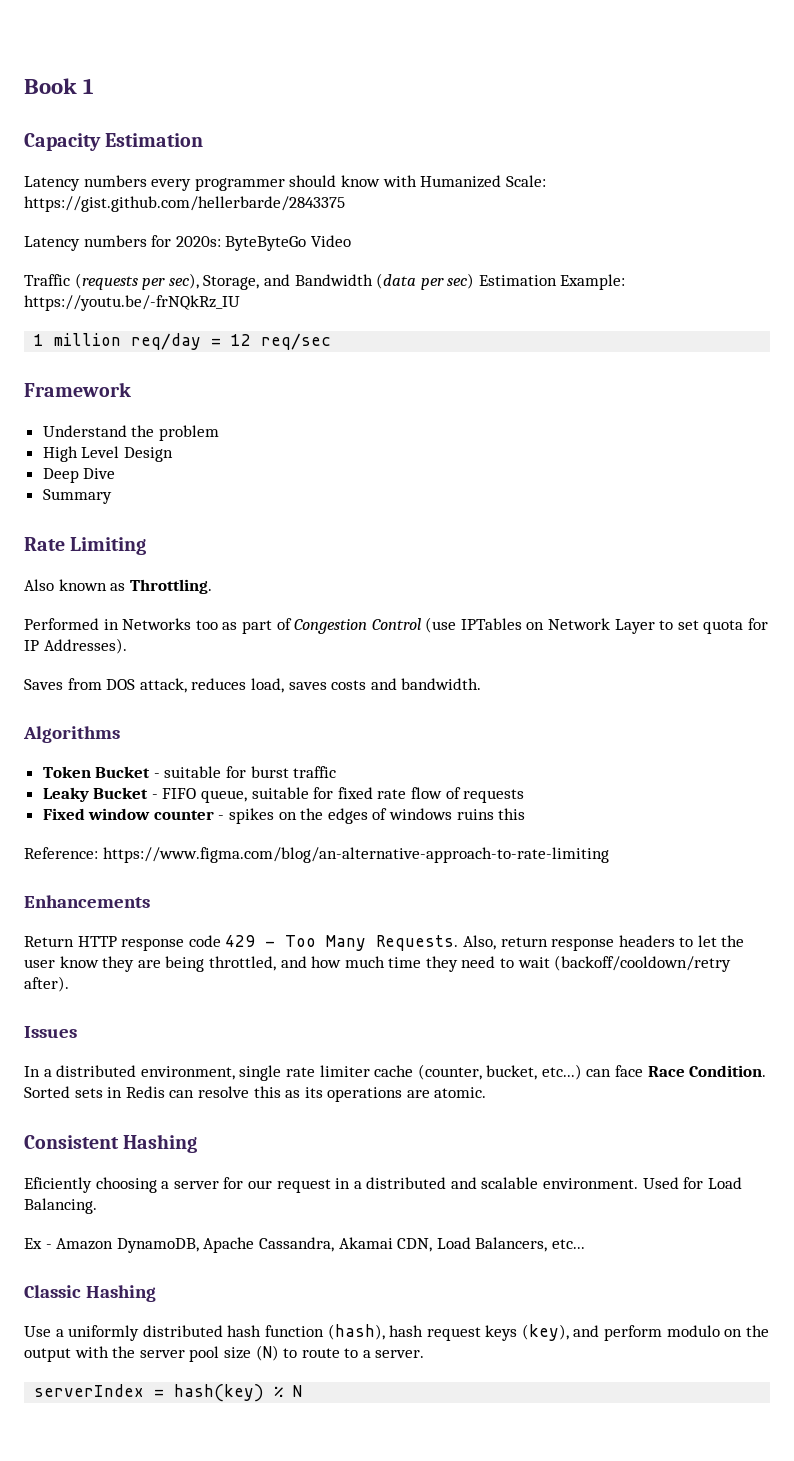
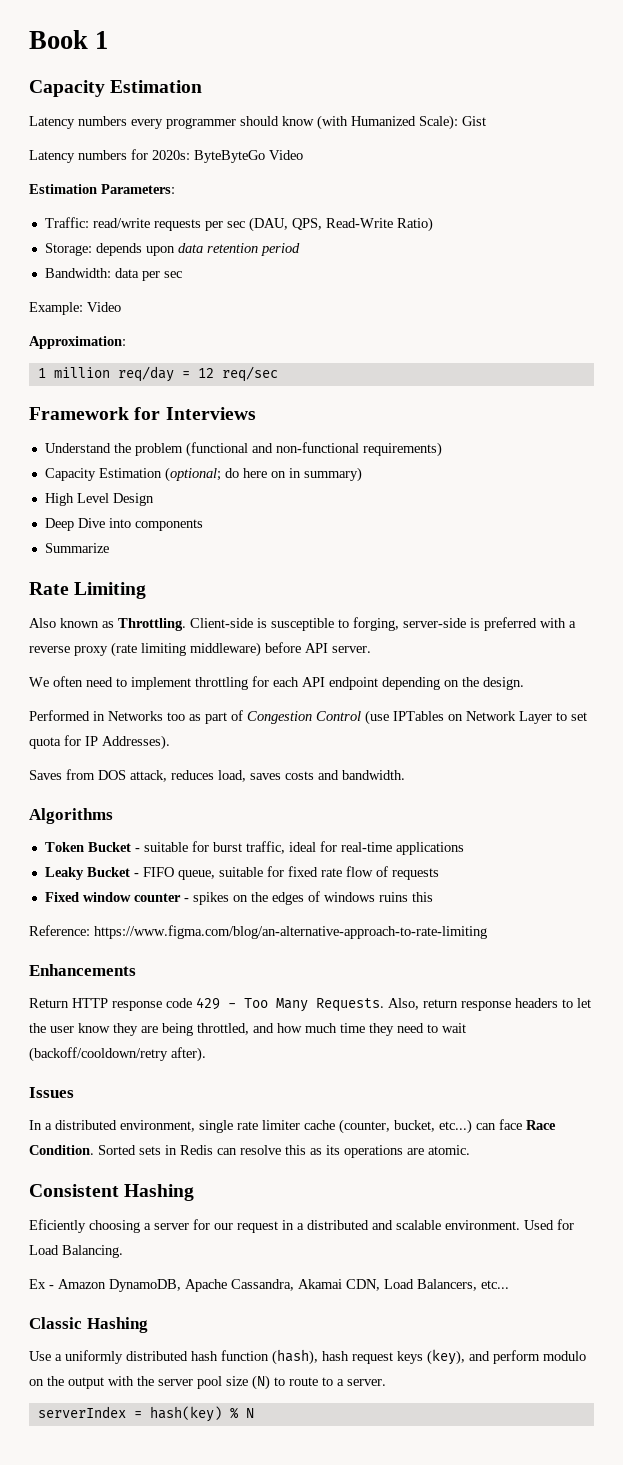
[382,175,546,188] [24,196,345,212] with Humanized Scale: https://gist.github.com/hellerbarde/2843375 -> [317,115,486,130] (with Humanized Scale): Gist
[24,273,626,290] [24,295,240,311] Traffic (requests per sec), Storage, and Bandwidth (data per sec) Estimation Example: https://youtu.be/-frNQkRz_IU -> [29,184,175,194] [44,217,433,232] [44,243,300,256] [44,268,182,281] [29,302,121,315] [29,336,126,349] Estimation Parameters: // Traffic: read/write requests per sec (DAU, QPS, Read-Write Ratio) // Storage: depends upon data retention period // Bandwidth: data per sec // Example: Video // Approximation:
(131, 389) none -> [134,407,256,420] for Interviews
(219, 433) none -> [185,442,442,457] [44,467,362,482] (functional and non-functional requirements) // Capacity Estimation (optional; do here on in summary)
[42,489,112,504] // Summary -> [108,518,203,531] [44,543,109,553] into components // Summarize
(212, 586) none -> [190,617,576,631] [29,642,371,657] [29,676,524,690] Client-side is susceptible to forging, server-side is preferred with a reverse proxy (rate limiting middleware) before API server. // We often need to implement throttling for each API endpoint depending on the design.
[293,766,337,778] traffic -> [245,841,464,855] traffic, ideal for real-time applications

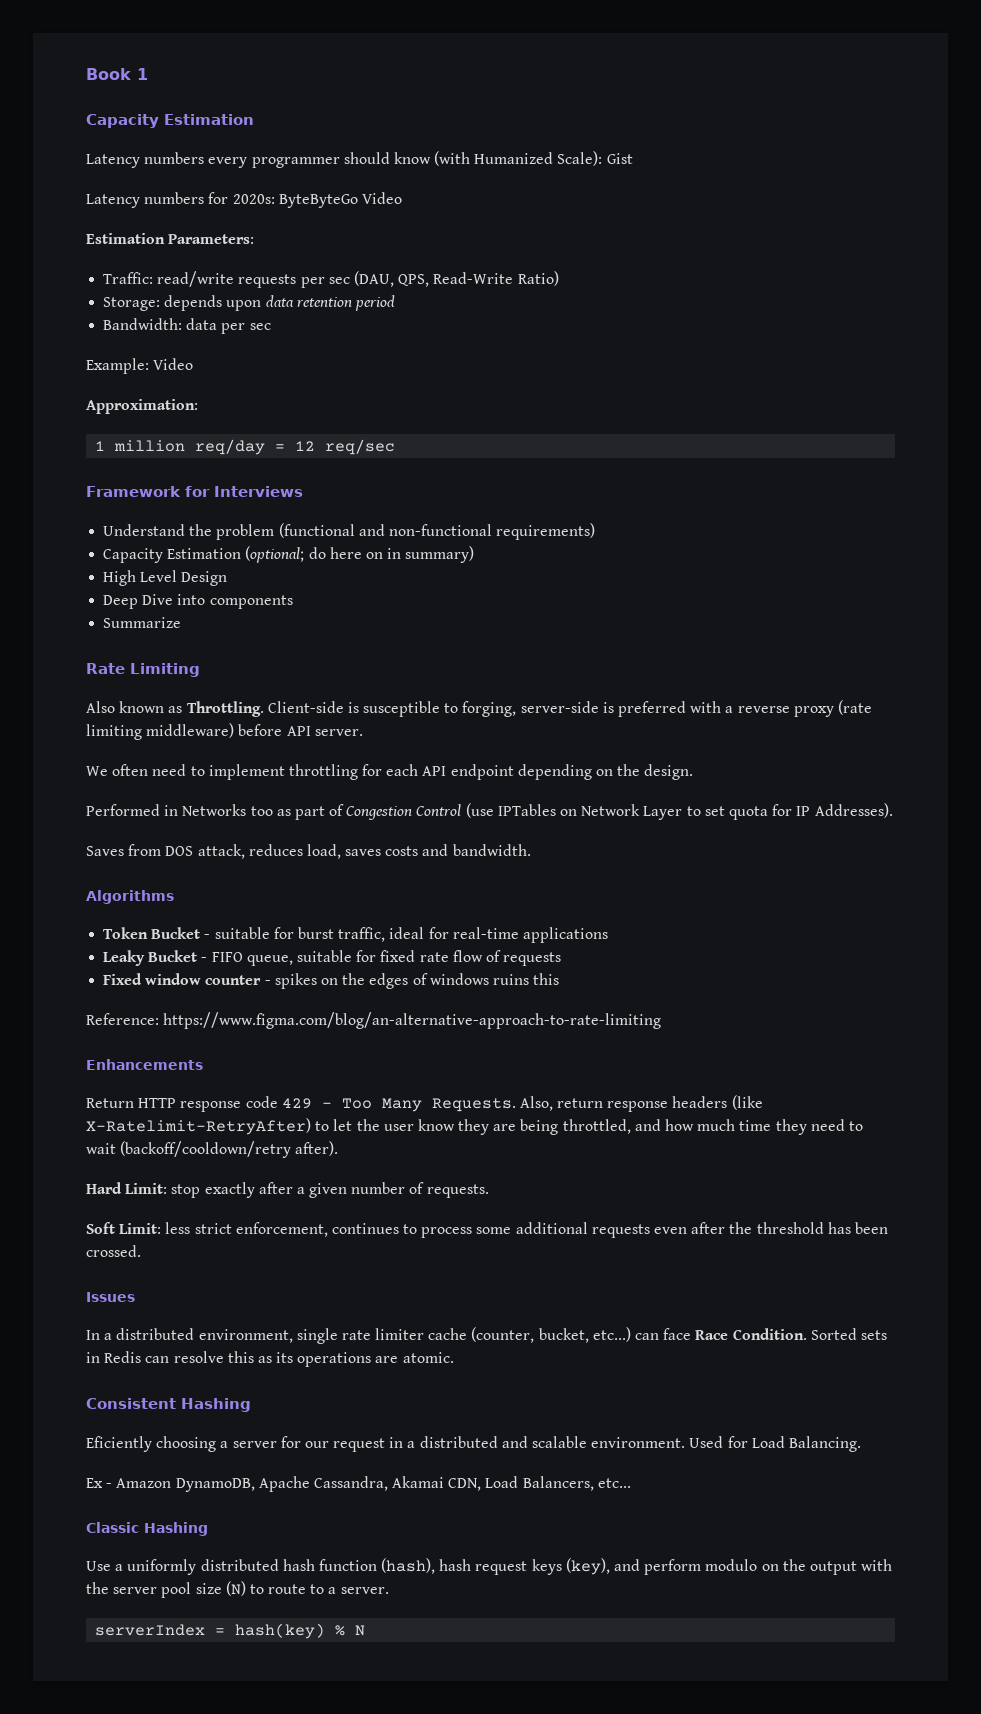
(558, 1003) none -> [731,1095,763,1110] [86,1118,311,1135] (like X-Ratelimit-RetryAfter)
(206, 1054) none -> [86,1182,489,1198] [86,1222,888,1238] [86,1245,141,1257] // Hard Limit: stop exactly after a given number of requests. // Soft Limit: less strict enforcement, continues to process some additional requests even after the threshold has been crossed.

